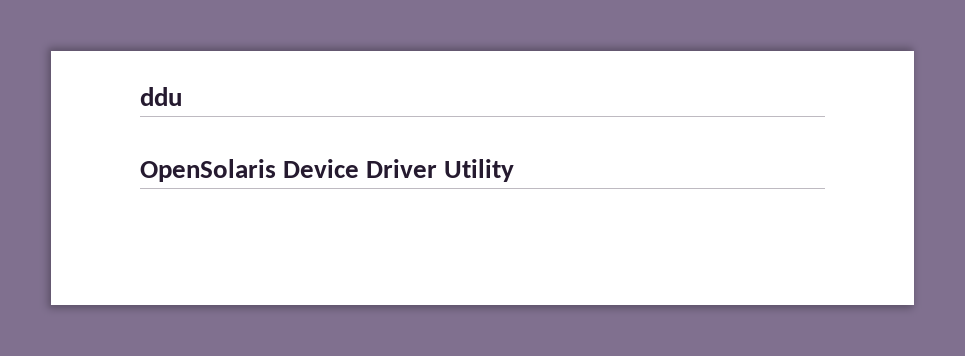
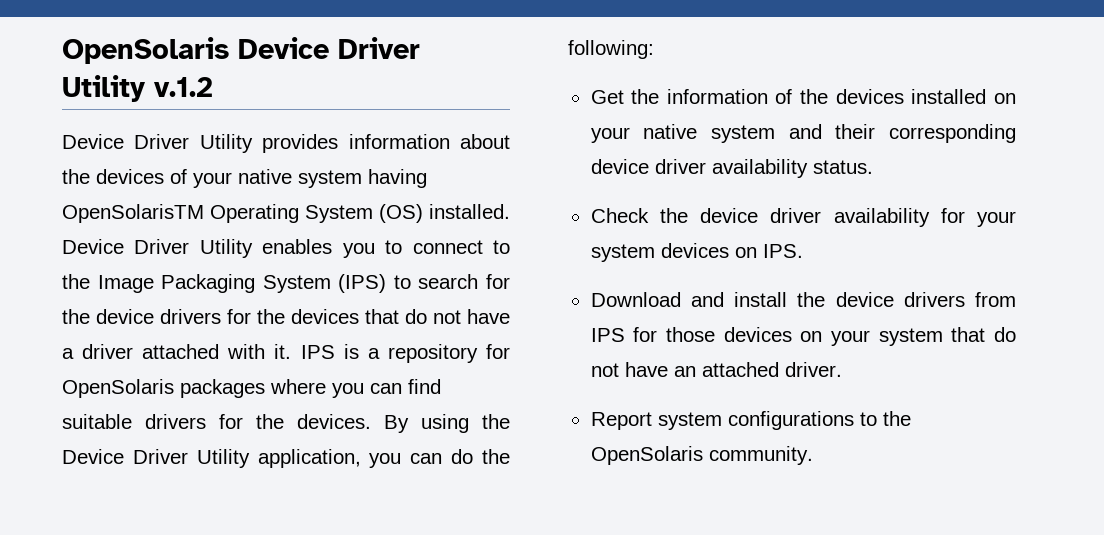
[140,87,182,106] ddu // -> (62, 50) none
(515, 170) none -> [154,77,213,97] [62,134,510,153] [62,169,427,188] [62,204,510,223] [62,239,511,258] [62,274,510,293] [62,309,510,324] [62,344,510,363] [62,379,441,398] [62,414,510,433] [62,449,510,468] [568,40,654,59] [590,89,1016,104] [590,124,1016,143] [590,159,873,178] [590,208,1016,227] [590,243,803,262] [590,292,1016,307] [590,327,1016,346] [590,362,842,377] [590,411,911,430] [590,446,813,465] v.1.2 // Device Driver Utility provides information about the devices of your native system having OpenSolarisTM Operating System (OS) installed. Device Driver Utility enables you to connect to the Image Packaging System (IPS) to search for the device drivers for the devices that do not have a driver attached with it. IPS is a repository for OpenSolaris packages where you can find suitable drivers for the devices. By using the Device Driver Utility application, you can do the following: // Get the information of the devices installed on your native system and their corresponding device driver availability status. // Check the device driver availability for your system devices on IPS. // Download and install the device drivers from IPS for those devices on your system that do not have an attached driver. // Report system configurations to the OpenSolaris community.

